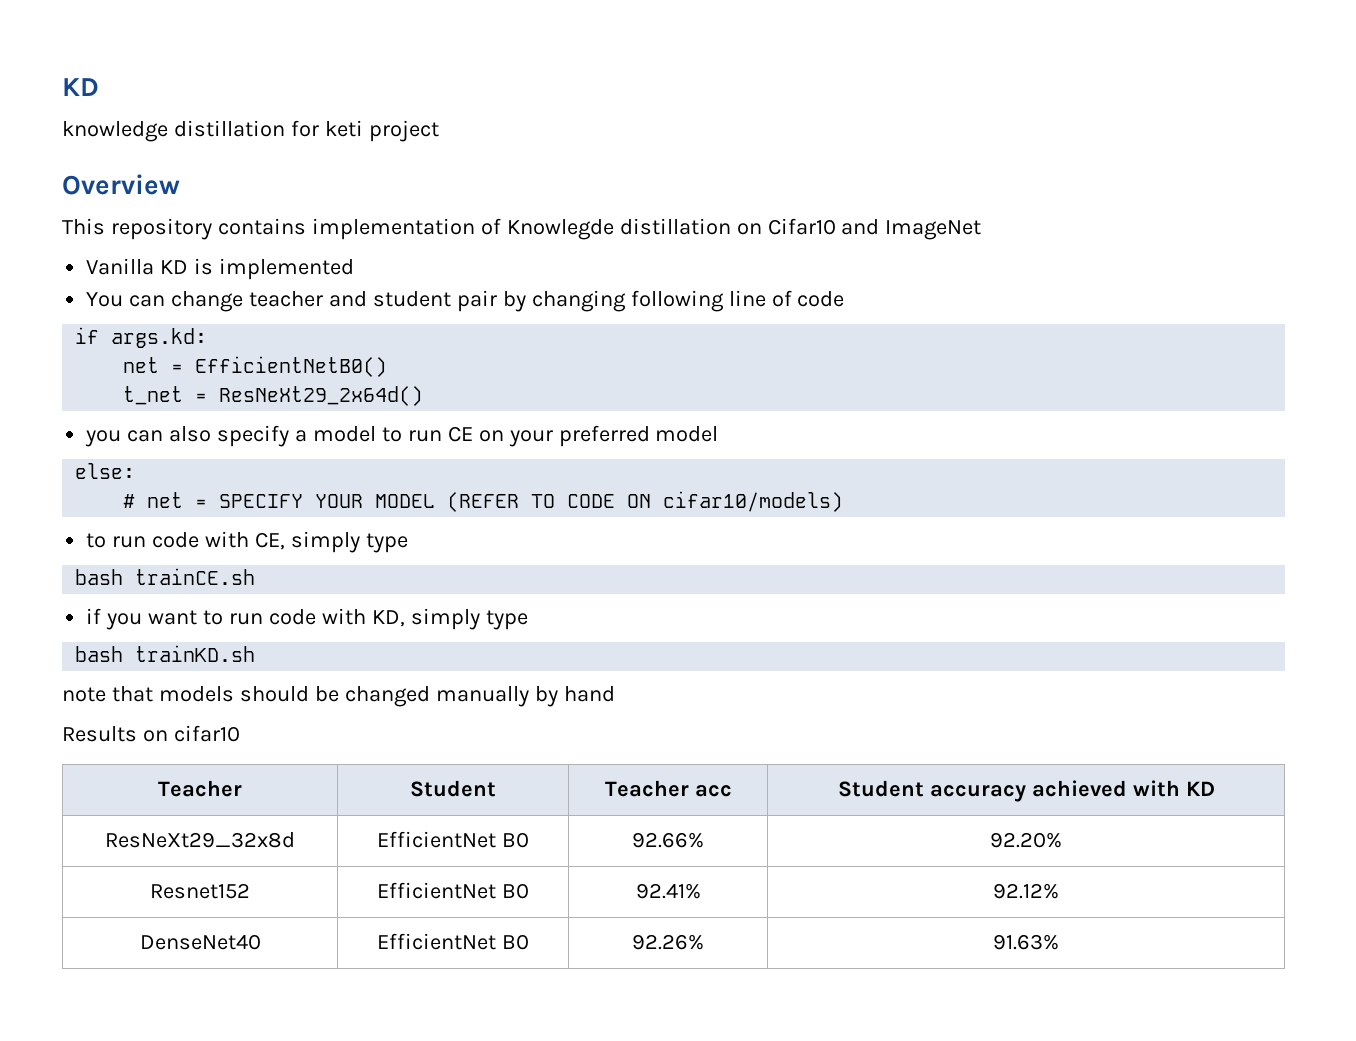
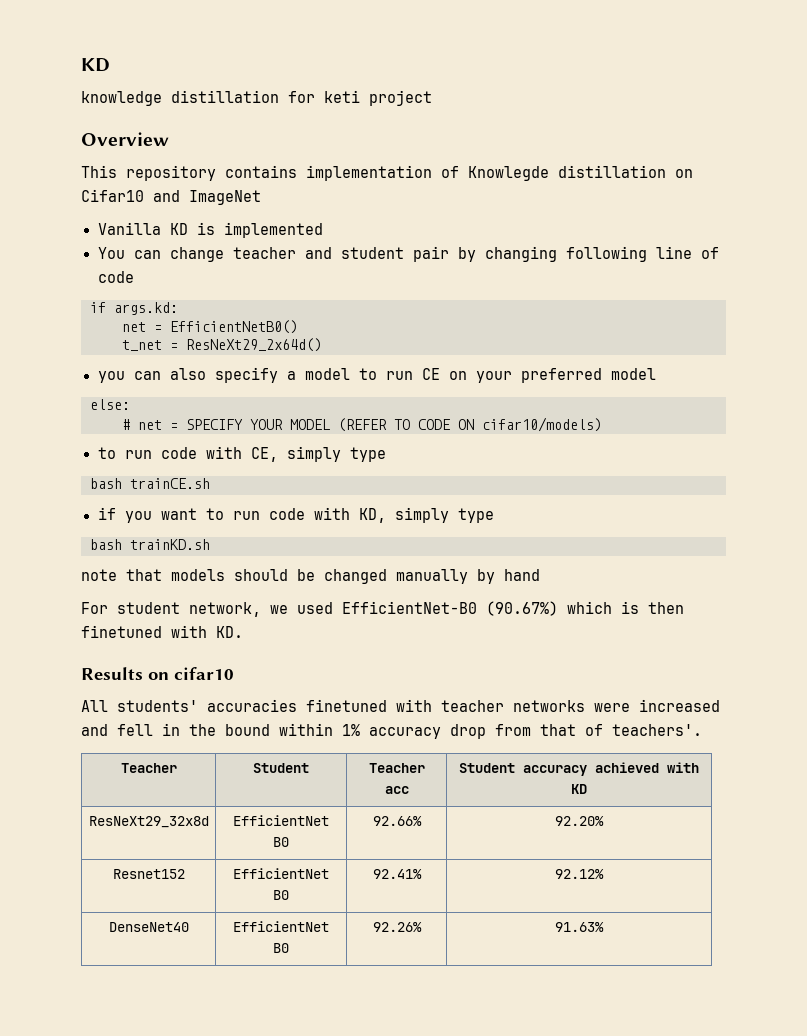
[62,725,240,742] Results on cifar10 -> [81,601,684,617] [81,625,243,638] [81,667,234,680] [81,699,720,712] [81,723,702,739] For student network, we used EfficientNet-B0 (90.67%) which is then finetuned with KD. // Results on cifar10 // All students' accuracies finetuned with teacher networks were increased and fell in the bound within 1% accuracy drop from that of teachers'.

